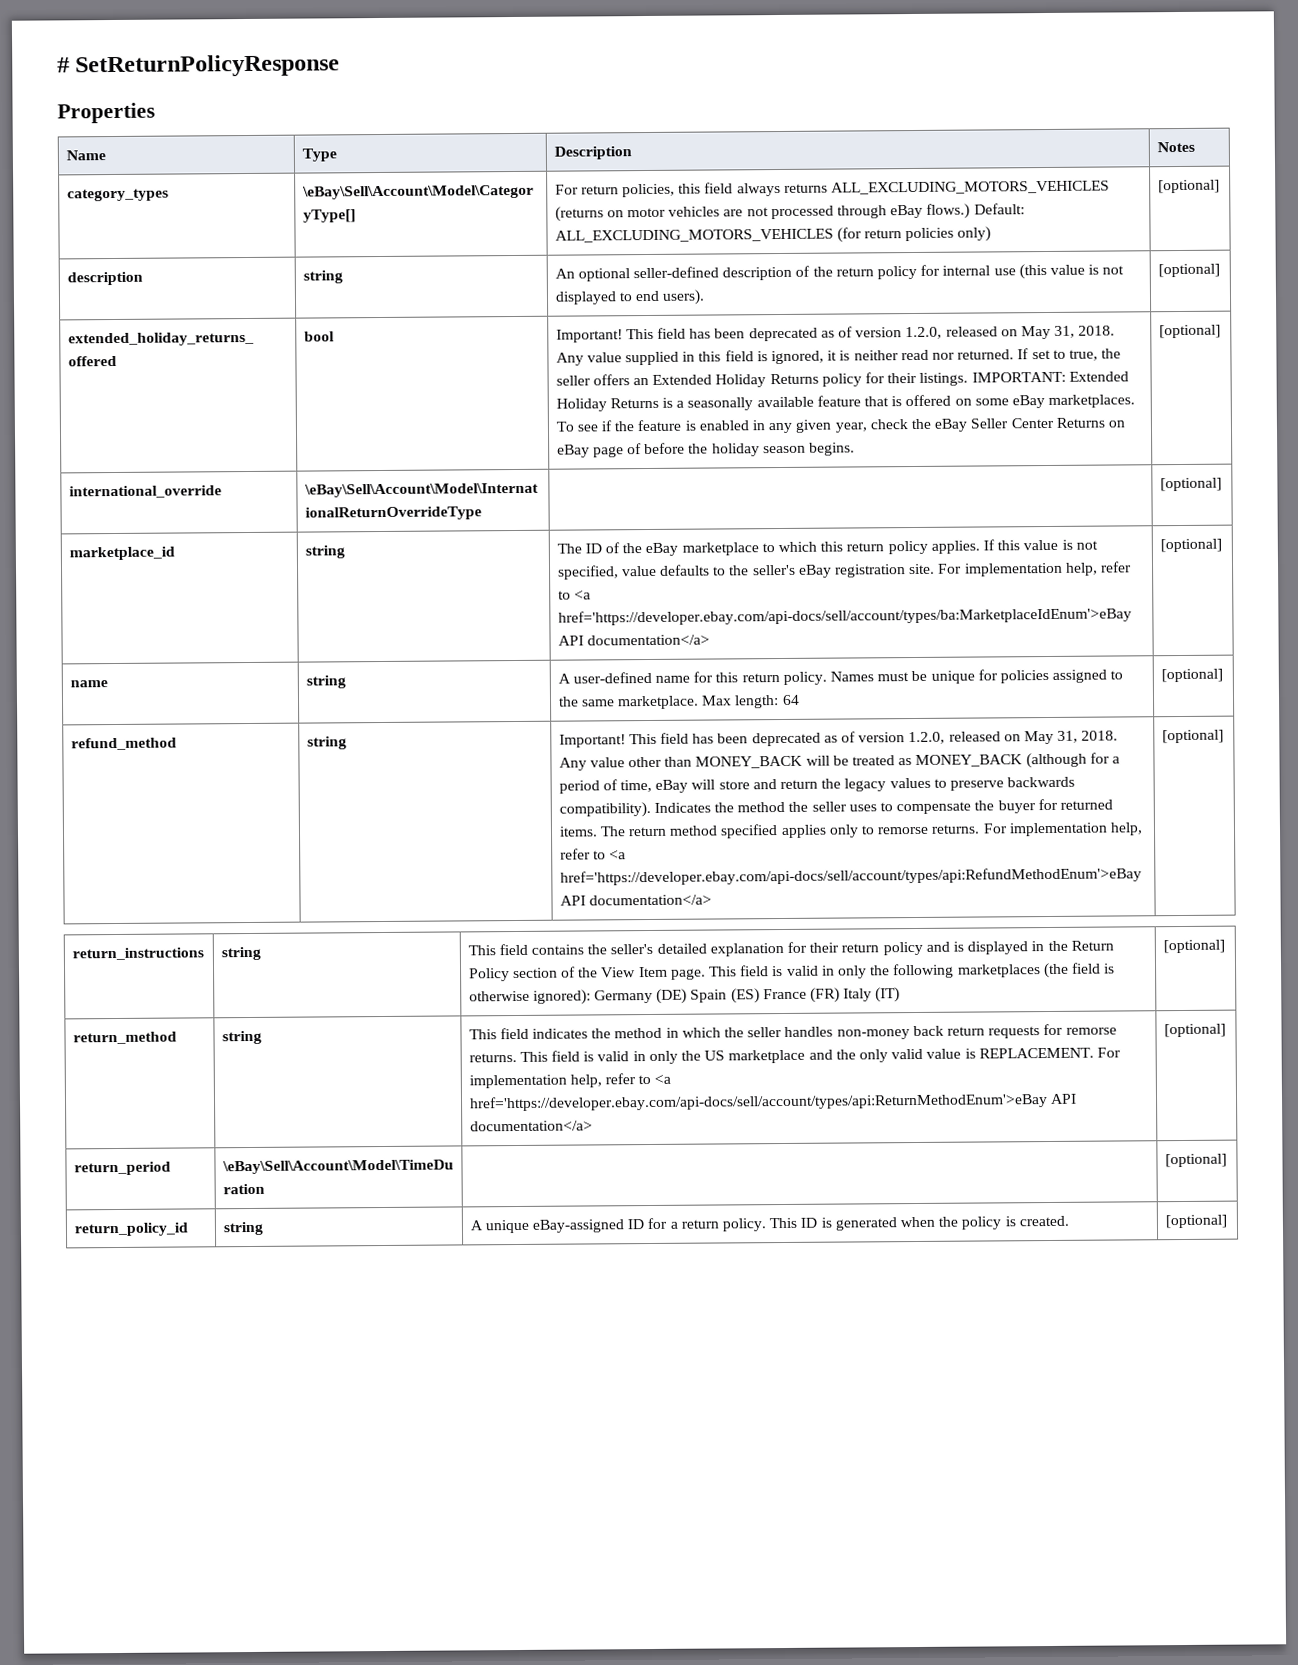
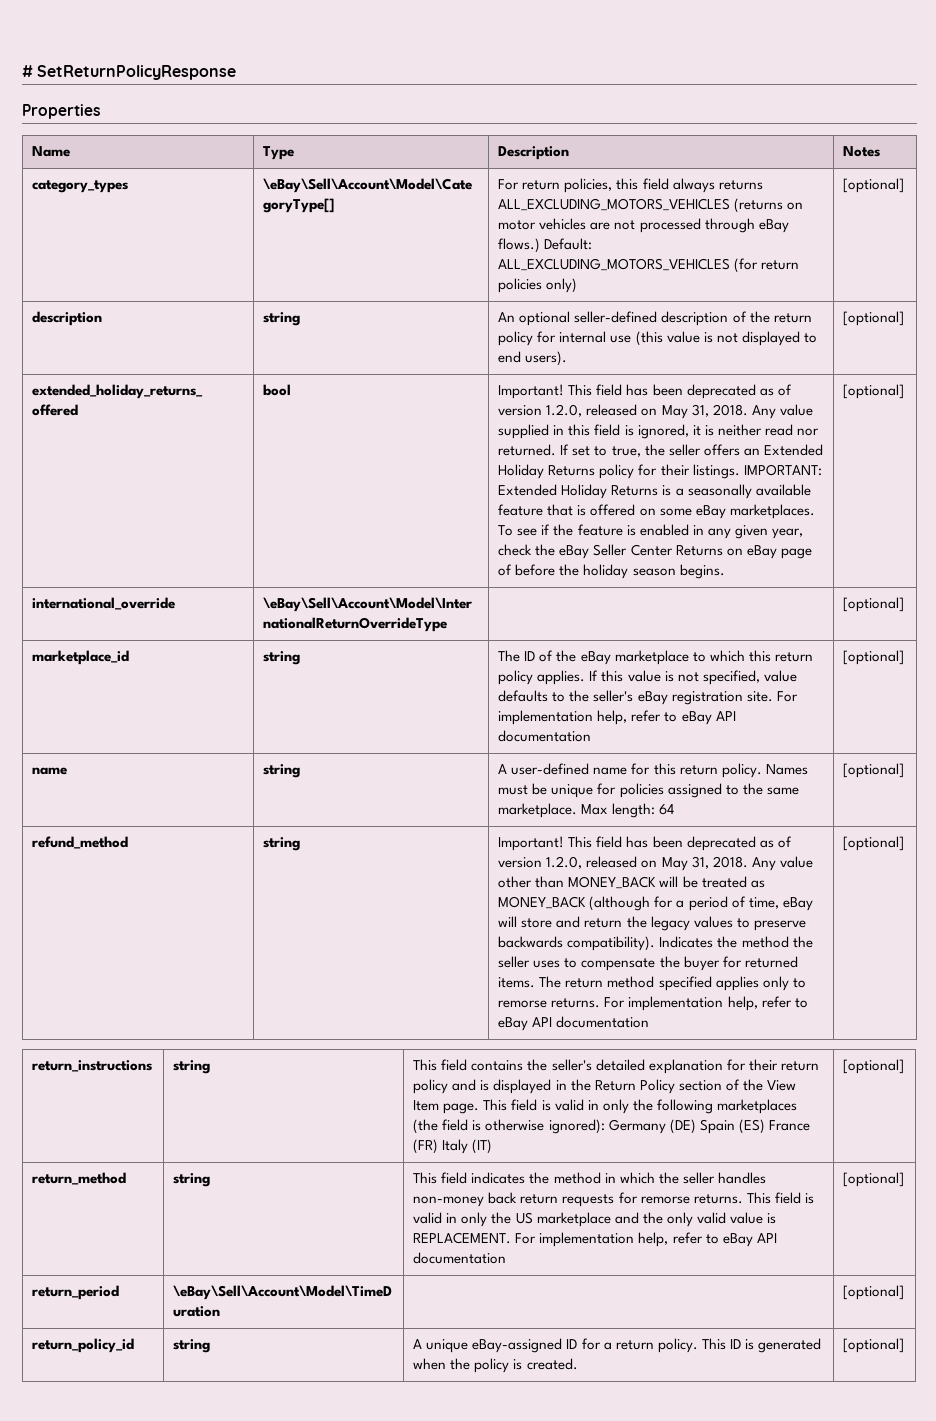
[573,590,591,600] [557,607,1132,626] [557,634,710,646] <a href='https://developer.ebay.com/api-docs/sell/account/types/ba:MarketplaceIdEnum'>eBay API documentation</a> -> [681,711,736,725] [498,730,592,742] eBay API documentation
[609,850,627,860] [559,867,1142,886] [559,894,712,906] <a href='https://developer.ebay.com/api-docs/sell/account/types/api:RefundMethodEnum'>eBay API documentation</a> -> [498,1016,650,1031] eBay API documentation
[654,1074,672,1084] [468,1093,1077,1112] [469,1120,593,1132] <a href='https://developer.ebay.com/api-docs/sell/account/types/api:ReturnMethodEnum'>eBay API documentation</a> -> [722,1233,777,1247] [413,1252,507,1264] eBay API documentation

